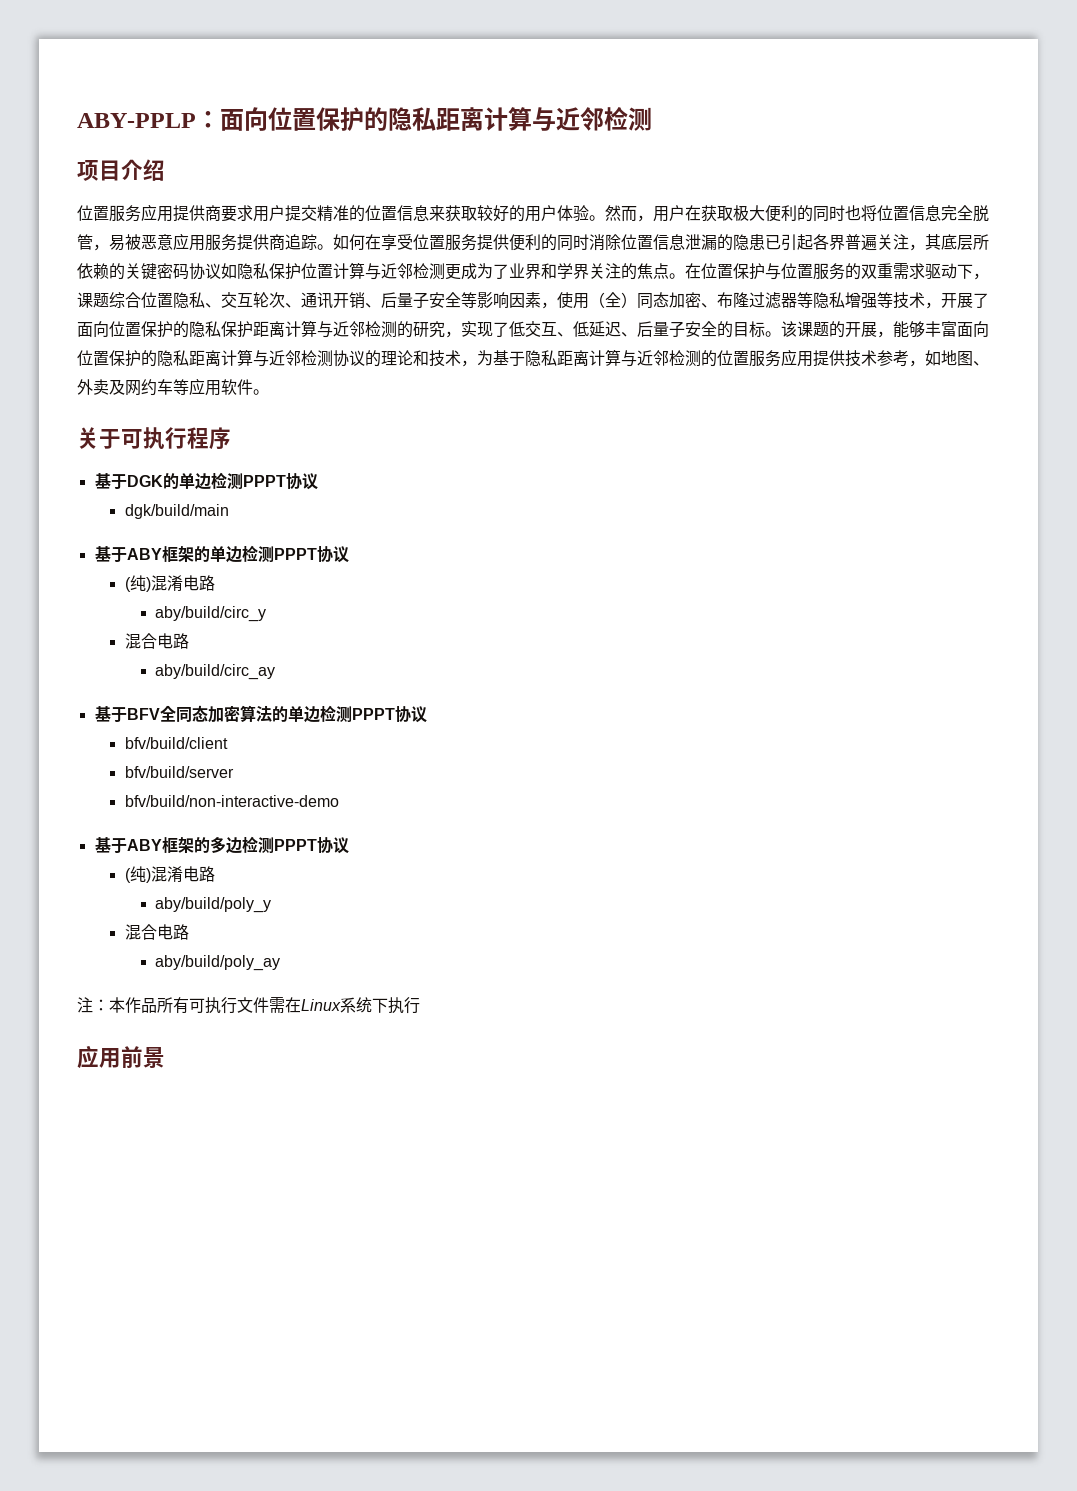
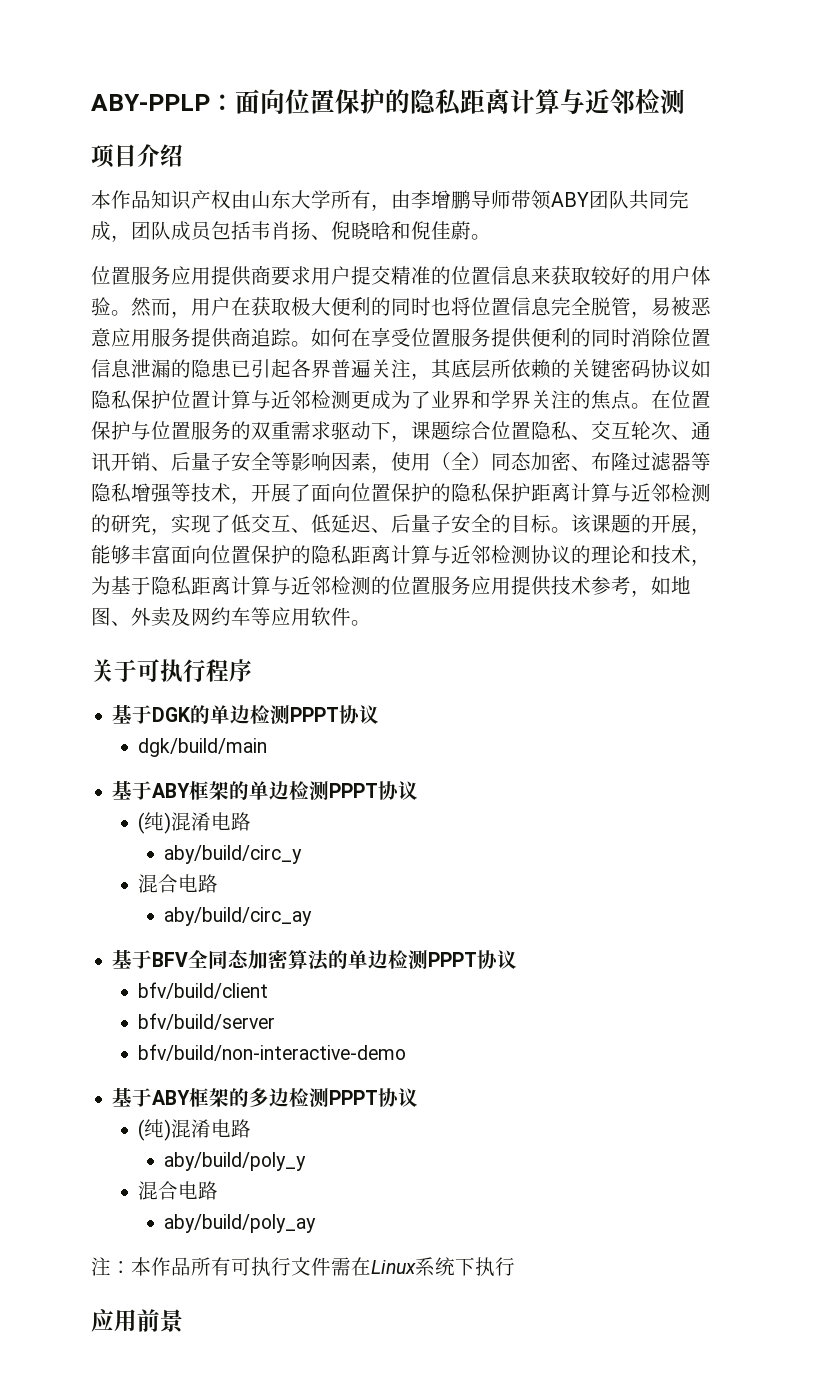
(165, 170) none -> [91,190,689,211] [91,221,491,242] // 本作品知识产权由山东大学所有，由李增鹏导师带领ABY团队共同完成，团队成员包括韦肖扬、倪晓晗和倪佳蔚。

